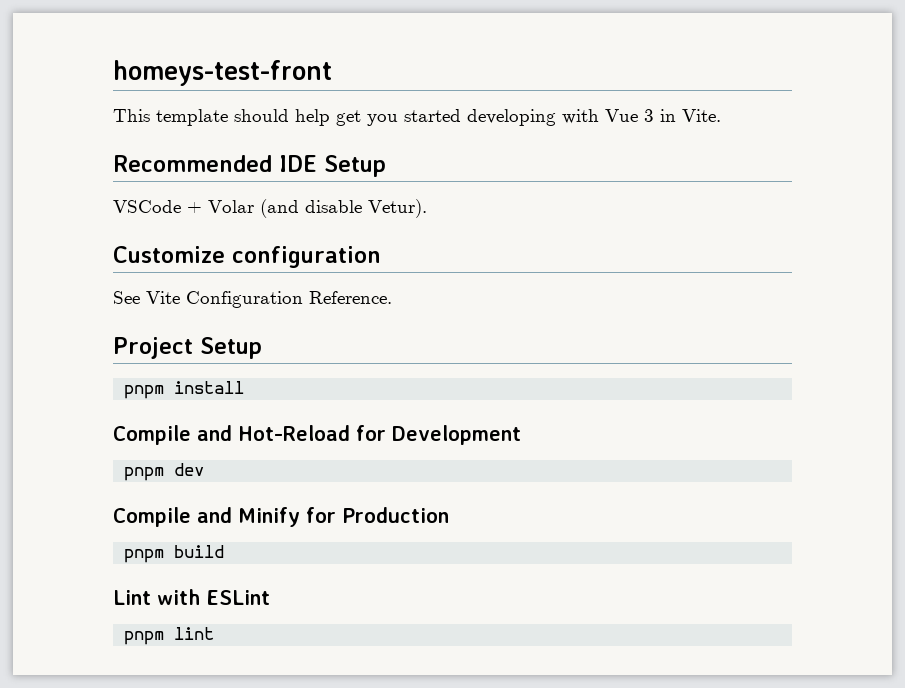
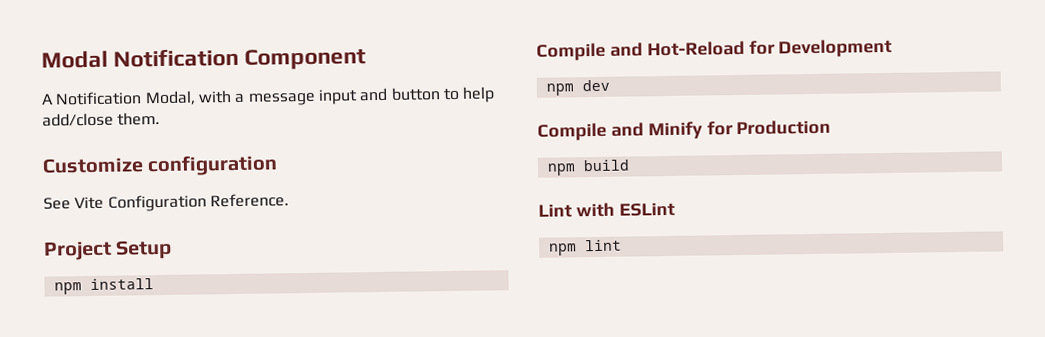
[113,60,332,86] [113,109,721,126] [113,155,386,177] [113,199,427,218] homeys-test-front // This template should help get you started developing with Vue 3 in Vite. // Recommended IDE Setup // VSCode + Volar (and disable Vetur). -> [41,48,367,70] [41,86,496,106] [42,111,161,127] Modal Notification Component // A Notification Modal, with a message input and button to help add/close them.
[124,385,165,399] pnpm -> [53,282,82,295] npm
[124,467,165,481] pnpm -> [545,83,574,96] npm
[124,549,165,563] pnpm -> [546,163,576,176] npm
[124,631,165,645] pnpm -> [548,243,577,256] npm

